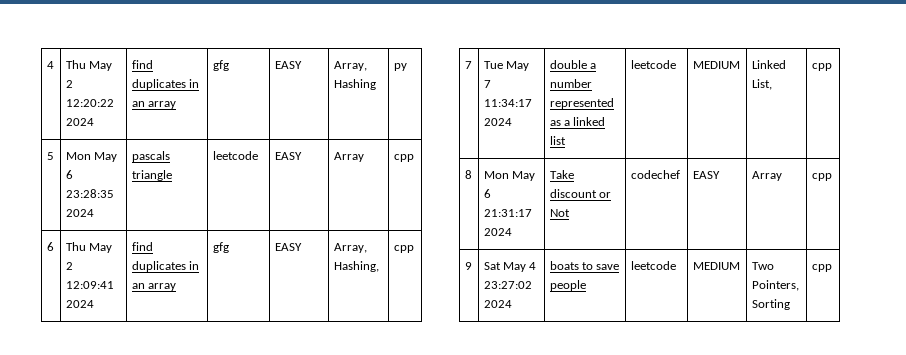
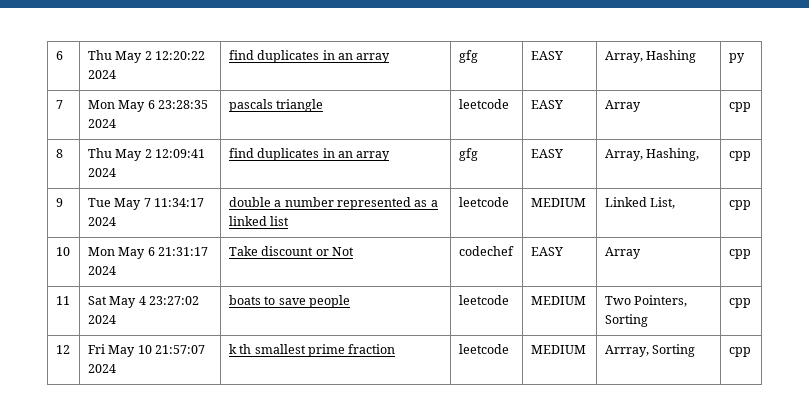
[46,61,54,69] 4 -> [55,51,63,60] 6
[46,152,54,160] 5 -> [55,100,63,109] 7
[46,242,54,251] 6 -> [55,149,63,158] 8
[464,61,472,69] 7 -> [55,198,63,207] 9
[464,170,472,179] 8 -> [55,247,70,256] 10
[464,262,472,270] 9 -> [55,296,70,305] 11
(832, 268) none -> [55,345,70,354] [87,344,205,357] [87,364,116,373] [228,344,396,357] [458,344,509,354] [530,345,586,354] [604,344,696,357] [728,347,751,357] // 12 | Fri May 10 21:57:07 2024 | k th smallest prime fraction | leetcode | MEDIUM | Arrray, Sorting | cpp

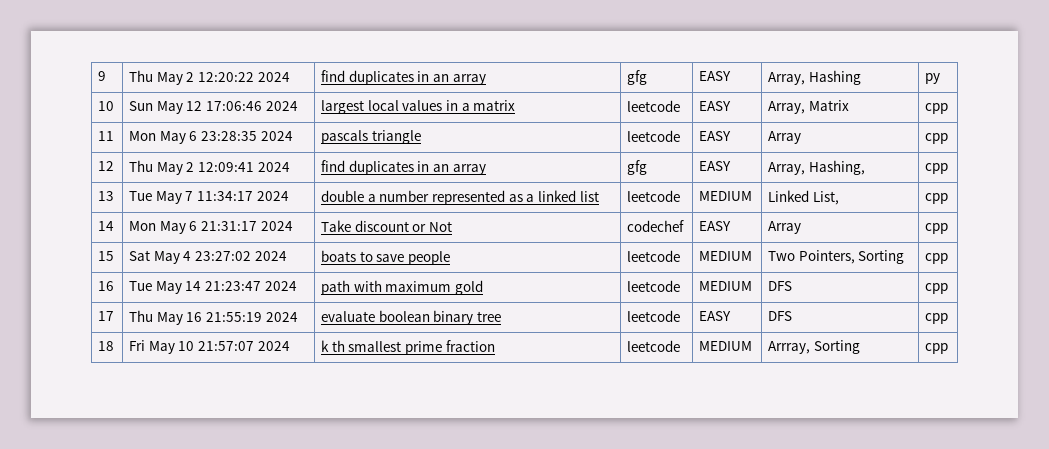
[55,51,63,60] 6 -> [98,71,107,81] 9
[55,100,63,109] 7 -> [98,101,115,111] [129,101,298,114] [321,100,516,114] [627,100,681,112] [699,101,732,111] [768,100,849,114] [925,103,949,114] [98,131,115,141] 10 | Sun May 12 17:06:46 2024 | largest local values in a matrix | leetcode | EASY | Array, Matrix | cpp // 11
[55,149,63,158] 8 -> [98,161,115,171] 12
[55,198,63,207] 9 -> [98,191,115,201] 13
[55,247,70,256] 10 -> [98,221,115,231] 14
[55,296,70,305] 11 -> [98,251,115,261] 15
[55,345,70,354] 12 -> [98,281,115,291] [129,281,297,294] [321,280,483,295] [627,280,681,292] [699,281,753,291] [768,281,793,291] [925,283,949,294] [98,311,115,321] [129,310,298,325] [321,310,501,325] [627,310,681,322] [699,311,732,321] [768,311,793,321] [925,313,949,324] [98,341,115,351] 16 | Tue May 14 21:23:47 2024 | path with maximum gold | leetcode | MEDIUM | DFS | cpp // 17 | Thu May 16 21:55:19 2024 | evaluate boolean binary tree | leetcode | EASY | DFS | cpp // 18

